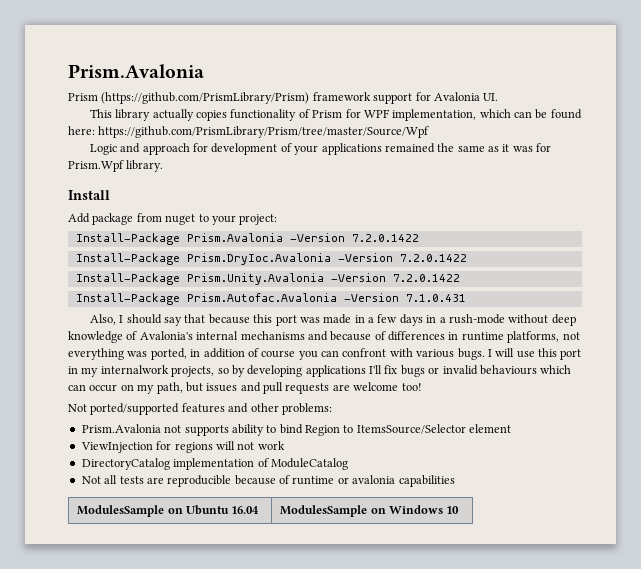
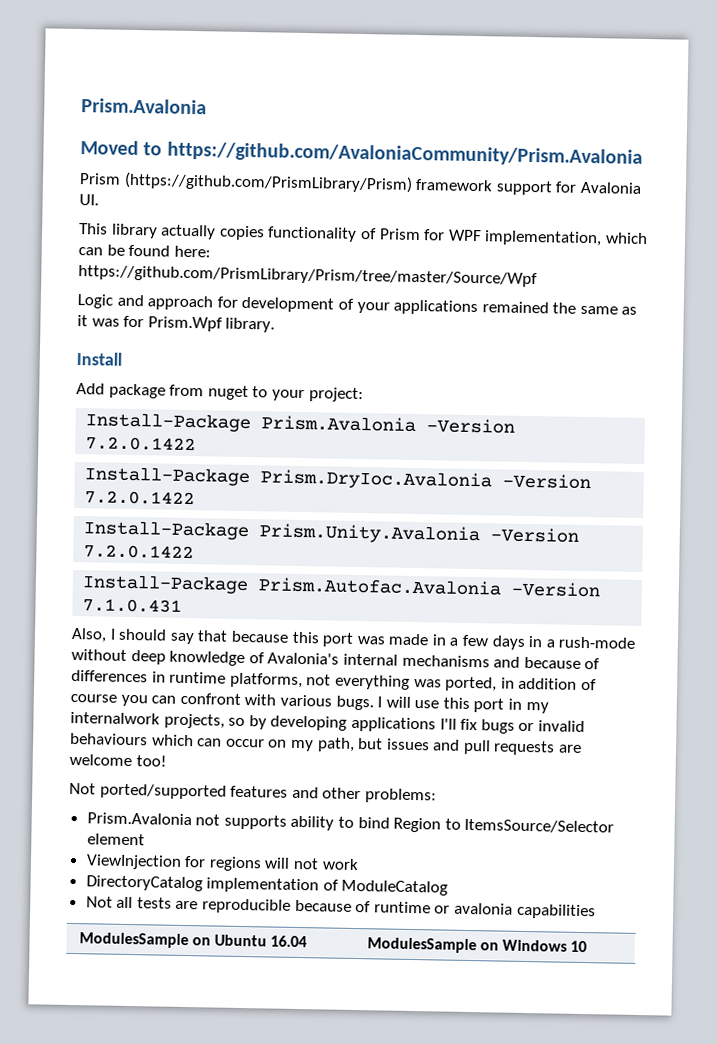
[68,64,204,78] Prism.Avalonia -> [81,98,207,115] [80,140,643,167] Prism.Avalonia // Moved to https://github.com/AvaloniaCommunity/Prism.Avalonia

